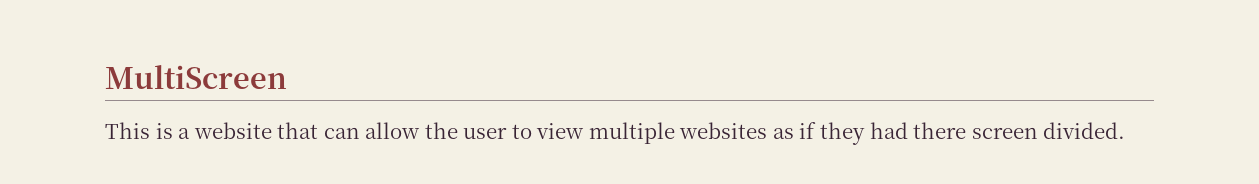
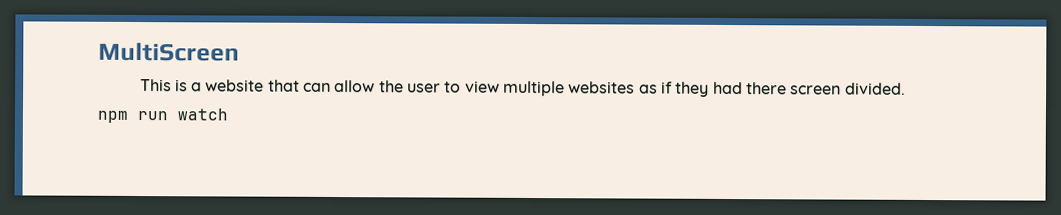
(1126, 130) none -> [97,108,228,123] // npm run watch

